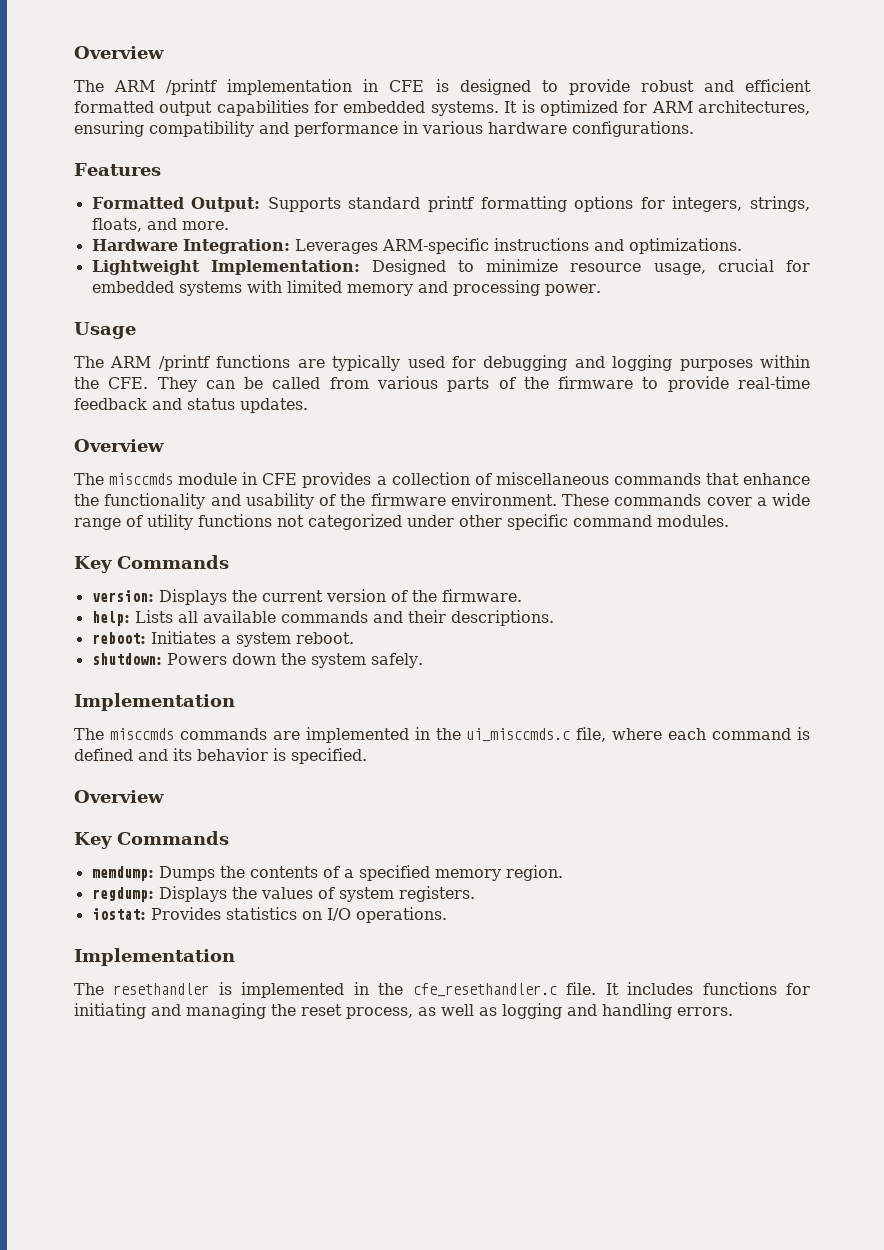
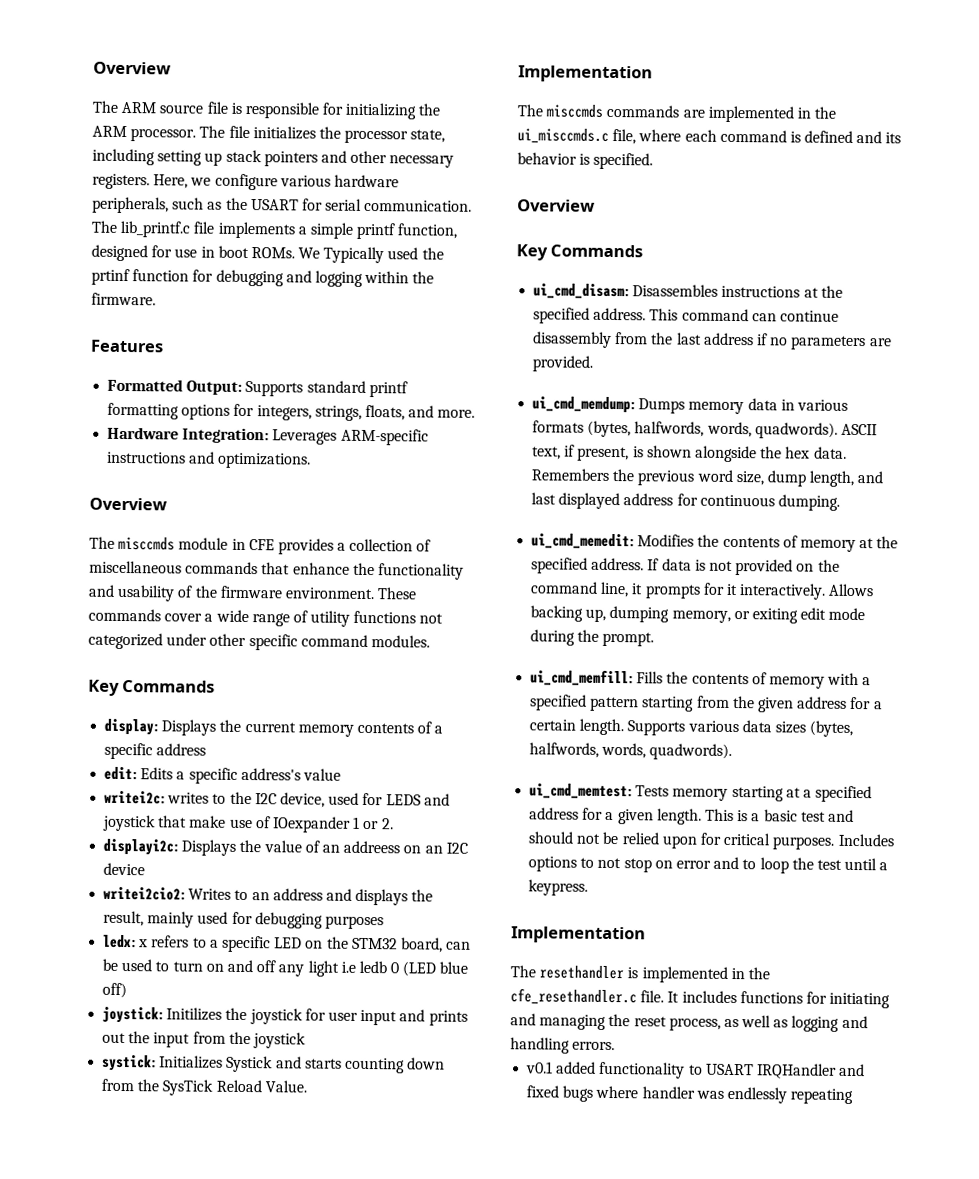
[166,79,811,95] [74,100,811,116] [74,121,694,137] /printf implementation in CFE is designed to provide robust and efficient formatted output capabilities for embedded systems. It is optimized for ARM architectures, ensuring compatibility and performance in various hardware configurations. -> [159,101,441,120] [92,125,446,144] [92,148,455,168] [92,173,399,191] [92,196,473,214] [91,220,458,240] [91,244,444,264] [91,268,435,287] [91,292,156,306] source file is responsible for initializing the ARM processor. The file initializes the processor state, including setting up stack pointers and other necessary registers. Here, we configure various hardware peripherals, such as the USART for serial communication. The lib_printf.c file implements a simple printf function, designed for use in boot ROMs. We Typically used the prtinf function for debugging and logging within the firmware.
[91,259,810,275] [91,280,601,296] [74,322,136,339] [74,355,810,371] [74,376,811,392] [74,398,308,413] // Lightweight Implementation: Designed to minimize resource usage, crucial for embedded systems with limited memory and processing power. // Usage // The ARM /printf functions are typically used for debugging and logging purposes within the CFE. They can be called from various parts of the firmware to provide real-time feedback and status updates. -> (312, 460) none
[91,590,154,602] version: -> [104,718,159,736] display:
[325,589,522,602] [91,610,554,626] [91,631,354,647] [91,653,423,668] version of the firmware. // help: Lists all available commands and their descriptions. // reboot: Initiates a system reboot. // shutdown: Powers down the system safely. -> [297,721,444,737] [104,742,207,760] [104,766,341,784] [104,790,450,808] [103,814,394,833] [103,838,468,856] [103,862,146,876] [103,886,434,906] [103,910,384,930] [103,934,472,953] [102,958,469,977] [102,982,128,999] [102,1006,468,1026] [102,1031,306,1049] [102,1054,446,1074] [101,1078,307,1096] memory contents of a specific address // edit: Edits a specific address's value // writei2c: writes to the I2C device, used for LEDS and joystick that make use of IOexpander 1 or 2. // displayi2c: Displays the value of an addreess on an I2C device // writei2cio2: Writes to an address and displays the result, mainly used for debugging purposes // ledx: x refers to a specific LED on the STM32 board, can be used to turn on and off any light i.e ledb 0 (LED blue off) // joystick: Initilizes the joystick for user input and prints out the input from the joystick // systick: Initializes Systick and starts counting down from the SysTick Reload Value.
[91,865,563,881] [91,886,475,902] [91,907,447,923] memdump: Dumps the contents of a specified memory region. // regdump: Displays the values of system registers. // iostat: Provides statistics on I/O operations. -> [533,283,843,300] [533,307,839,324] [532,331,892,351] [532,355,594,372] [532,396,848,415] [532,420,878,439] [532,444,847,463] [531,468,884,487] [531,492,840,511] [531,533,899,552] [531,557,840,576] [530,581,875,600] [530,605,866,624] [530,629,655,647] [530,669,872,689] [530,694,883,713] [529,718,854,737] [529,742,733,760] [529,783,873,803] [529,807,854,825] [528,831,895,850] [528,856,889,874] [528,879,589,896] ui_cmd_disasm: Disassembles instructions at the specified address. This command can continue disassembly from the last address if no parameters are provided. // ui_cmd_memdump: Dumps memory data in various formats (bytes, halfwords, words, quadwords). ASCII text, if present, is shown alongside the hex data. Remembers the previous word size, dump length, and last displayed address for continuous dumping. // ui_cmd_memedit: Modifies the contents of memory at the specified address. If data is not provided on the command line, it prompts for it interactively. Allows backing up, dumping memory, or exiting edit mode during the prompt. // ui_cmd_memfill: Fills the contents of memory with a specified pattern starting from the given address for a certain length. Supports various data sizes (bytes, halfwords, words, quadwords). // ui_cmd_memtest: Tests memory starting at a specified address for a given length. This is a basic test and should not be relied upon for critical purposes. Includes options to not stop on error and to loop the test until a keypress.
(733, 1011) none -> [526,1061,866,1079] [526,1085,854,1105] // v0.1 added functionality to USART IRQHandler and fixed bugs where handler was endlessly repeating

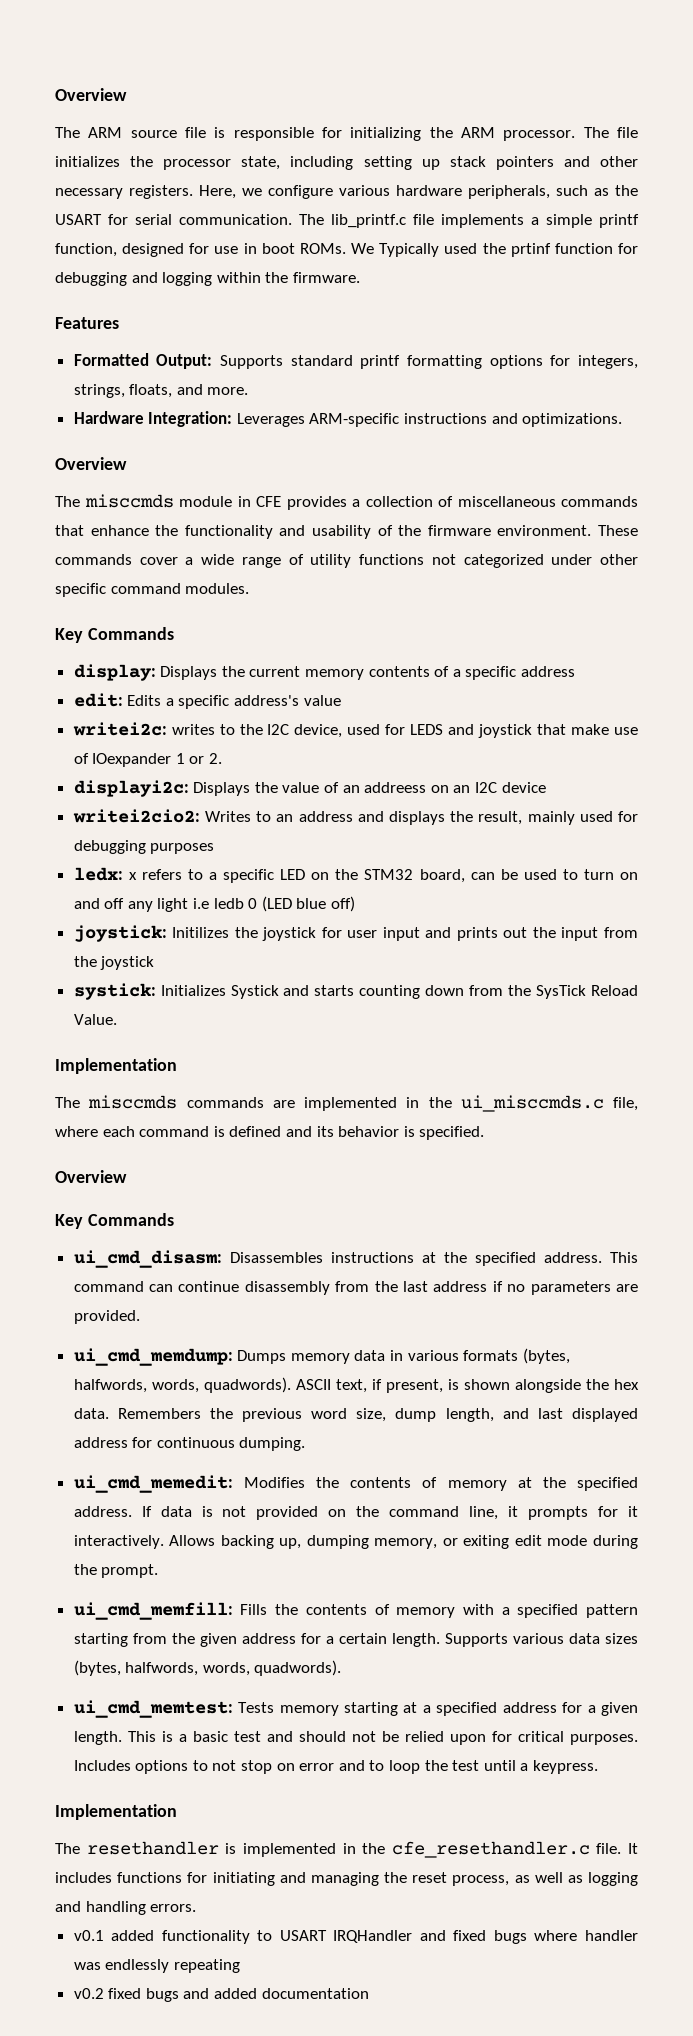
(854, 1096) none -> [73,1988,369,2002] // v0.2 fixed bugs and added documentation

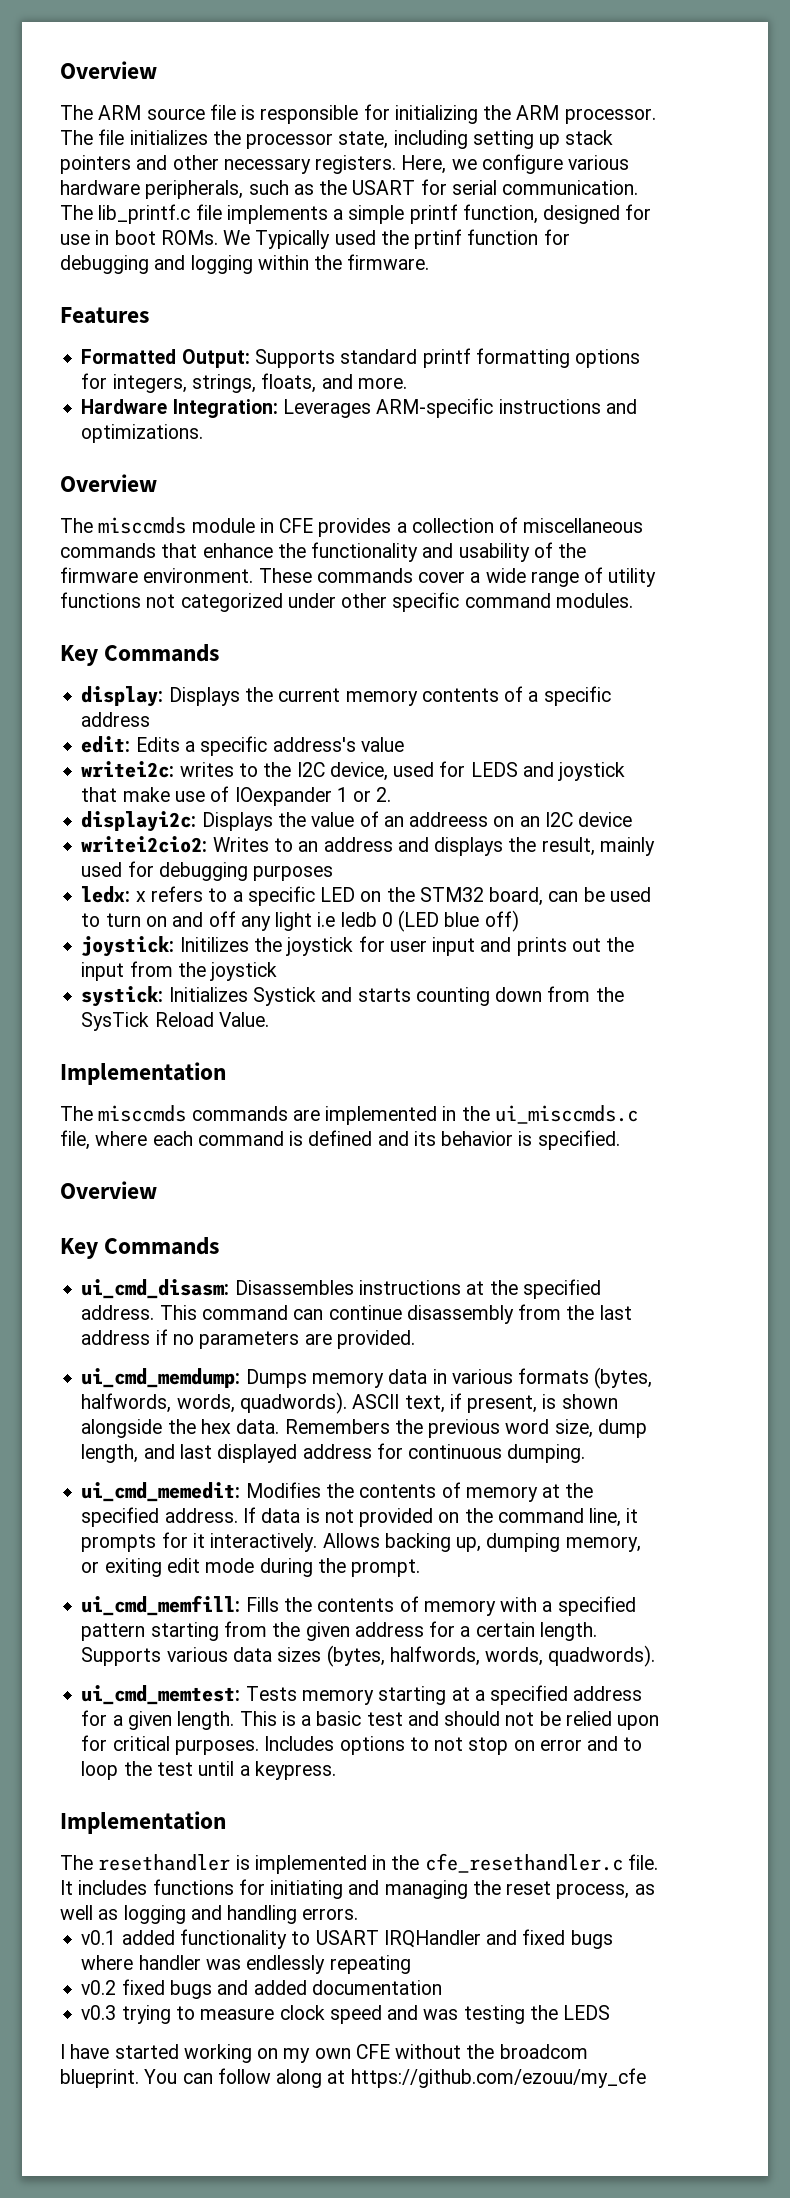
(369, 1993) none -> [81,2005,611,2024] [60,2044,588,2063] [60,2068,646,2088] // v0.3 trying to measure clock speed and was testing the LEDS // I have started working on my own CFE without the broadcom blueprint. You can follow along at https://github.com/ezouu/my_cfe

